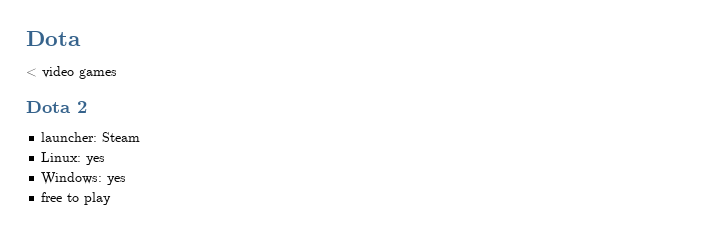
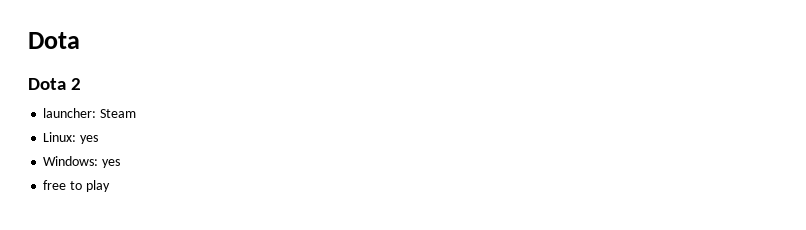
[26,31,81,46] [26,66,117,79] Dota // < video games -> [28,32,80,49] Dota

